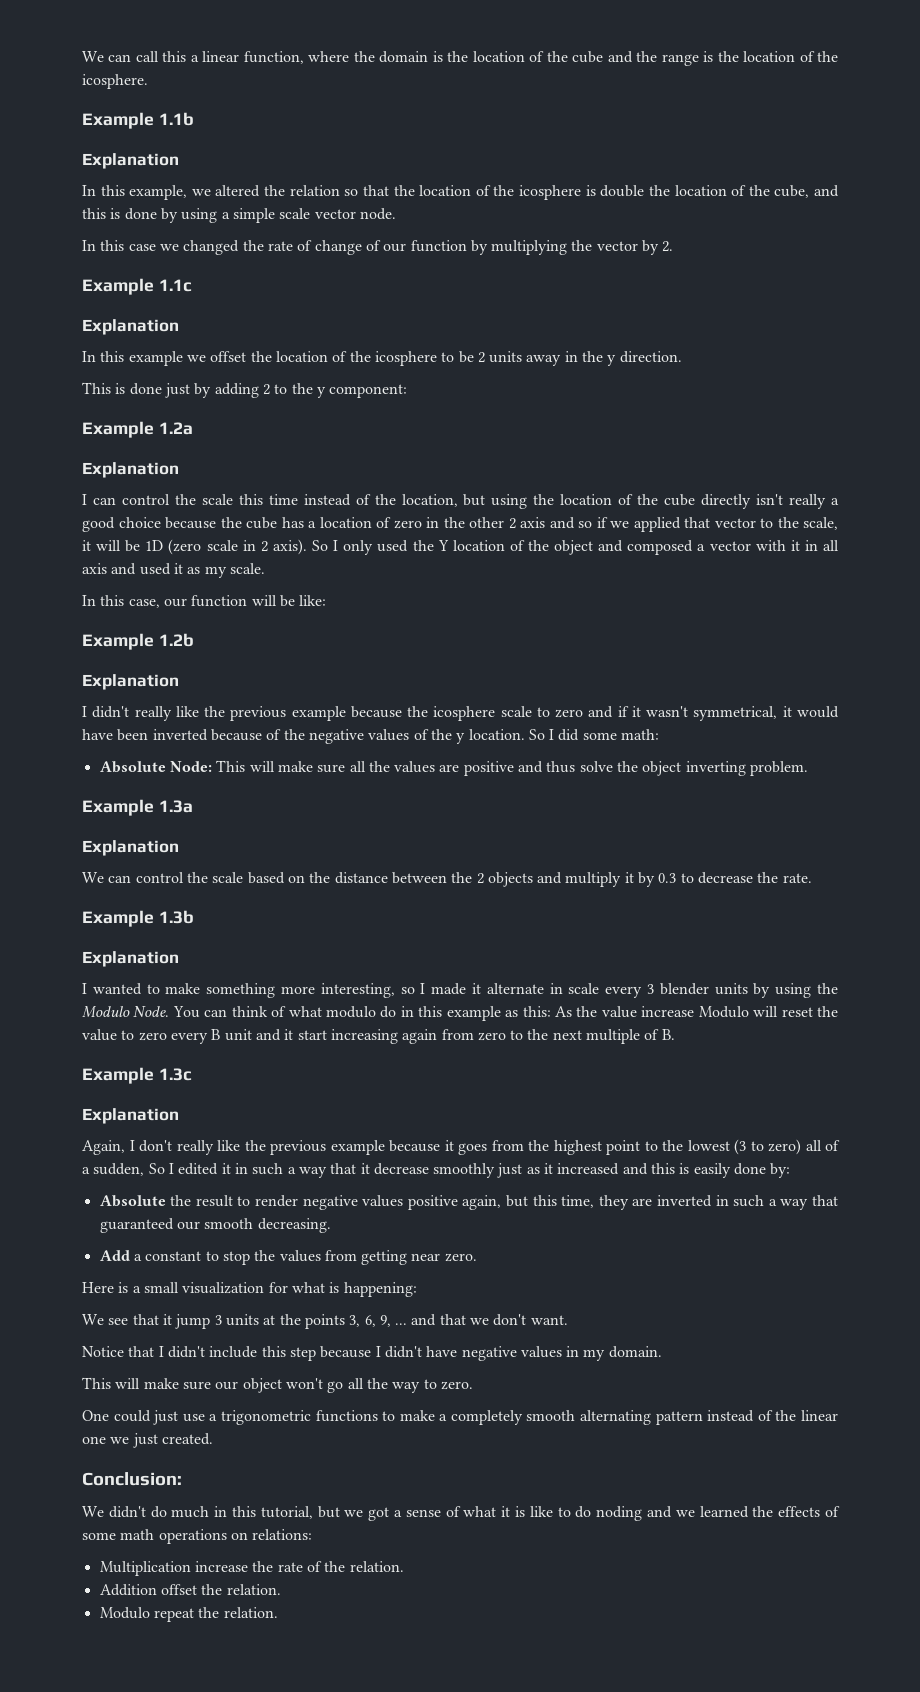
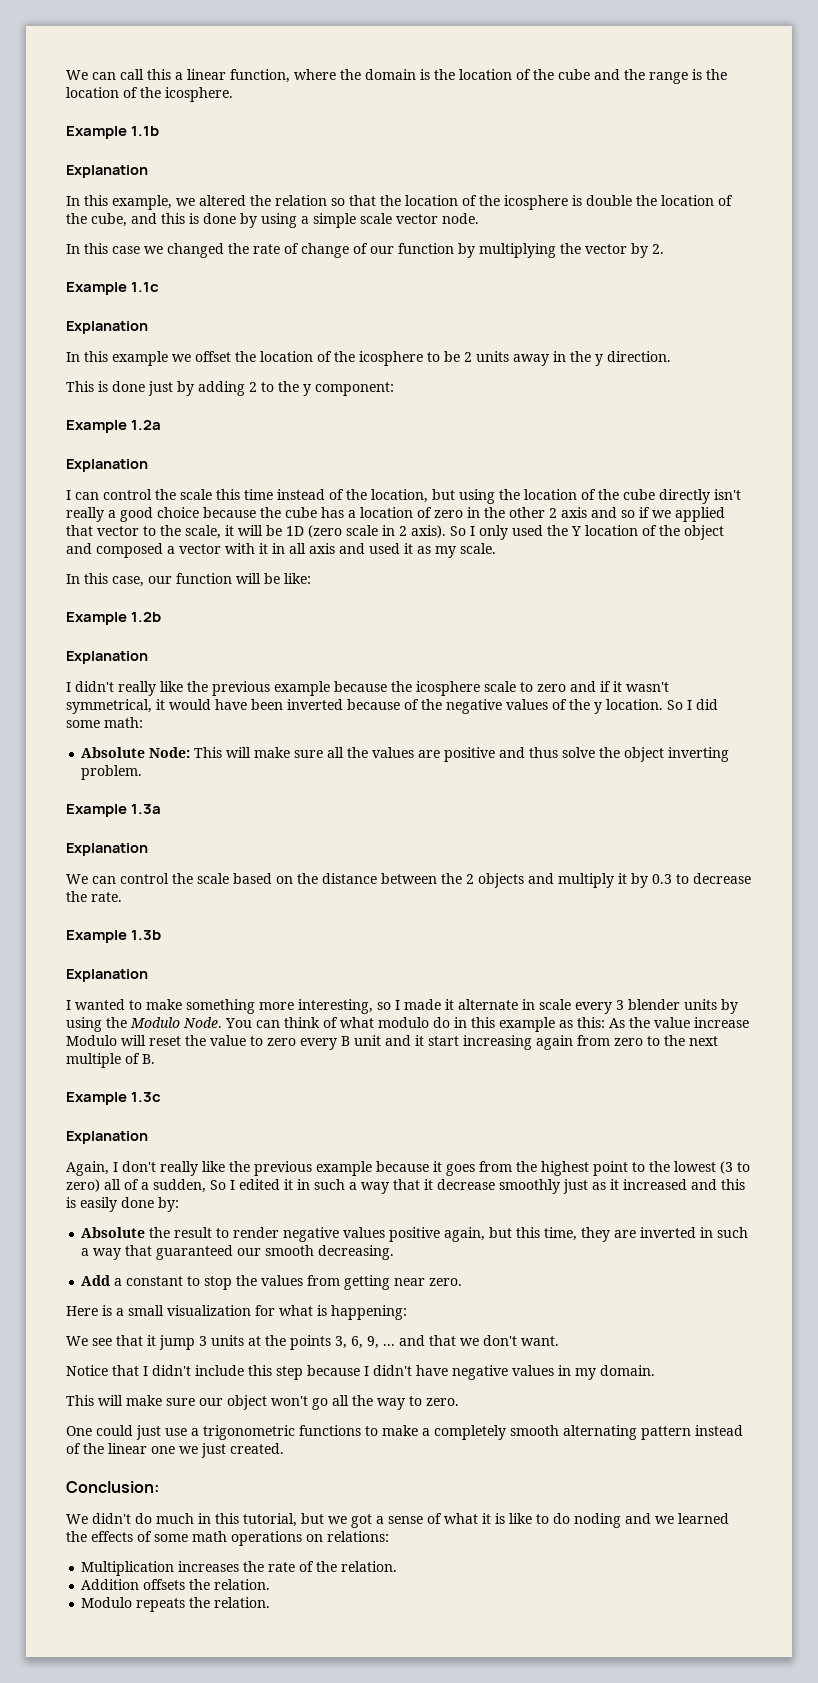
[194,1561,248,1572] increase -> [178,1561,240,1572] increases
[160,1584,197,1595] offset -> [143,1579,186,1590] offsets
[153,1608,194,1622] repeat -> [136,1598,186,1612] repeats

